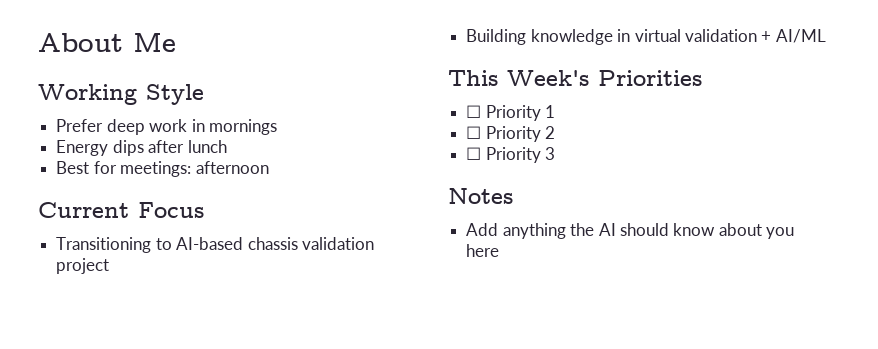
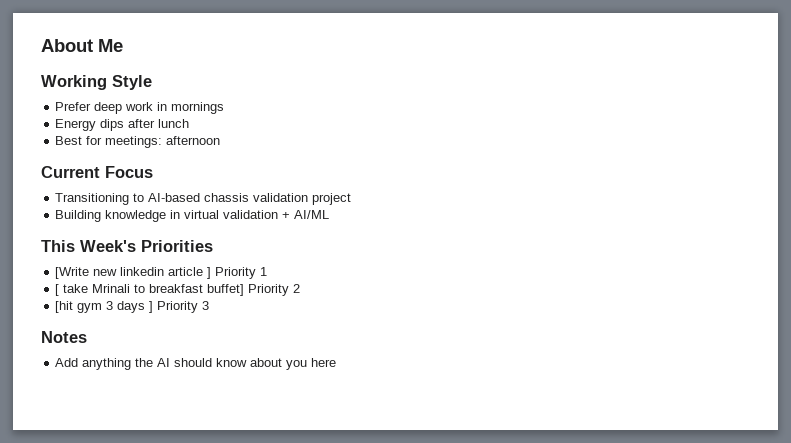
[466,105,556,121] [466,126,556,142] [466,147,482,160] ☐ Priority 1 // ☐ Priority 2 // ☐ -> [55,267,268,279] [55,284,301,296] [55,301,154,313] [Write new linkedin article ] Priority 1 // [ take Mrinali to breakfast buffet] Priority 2 // [hit gym 3 days ]

